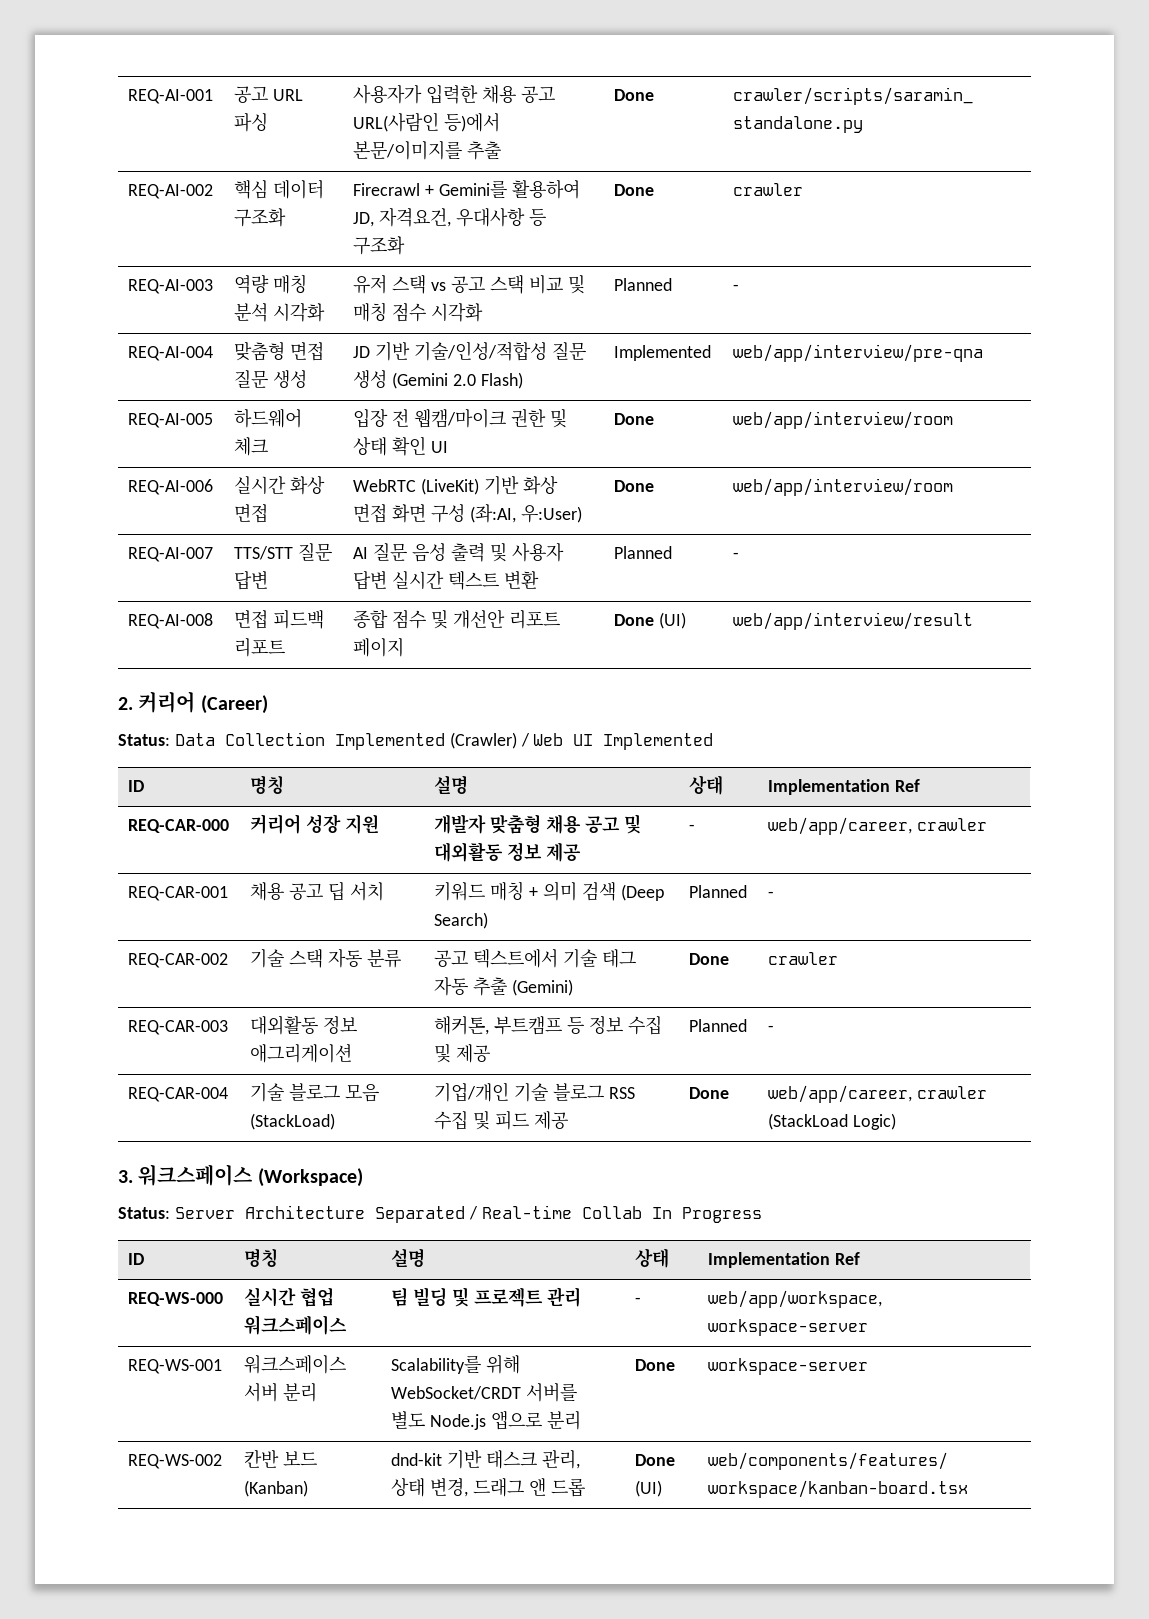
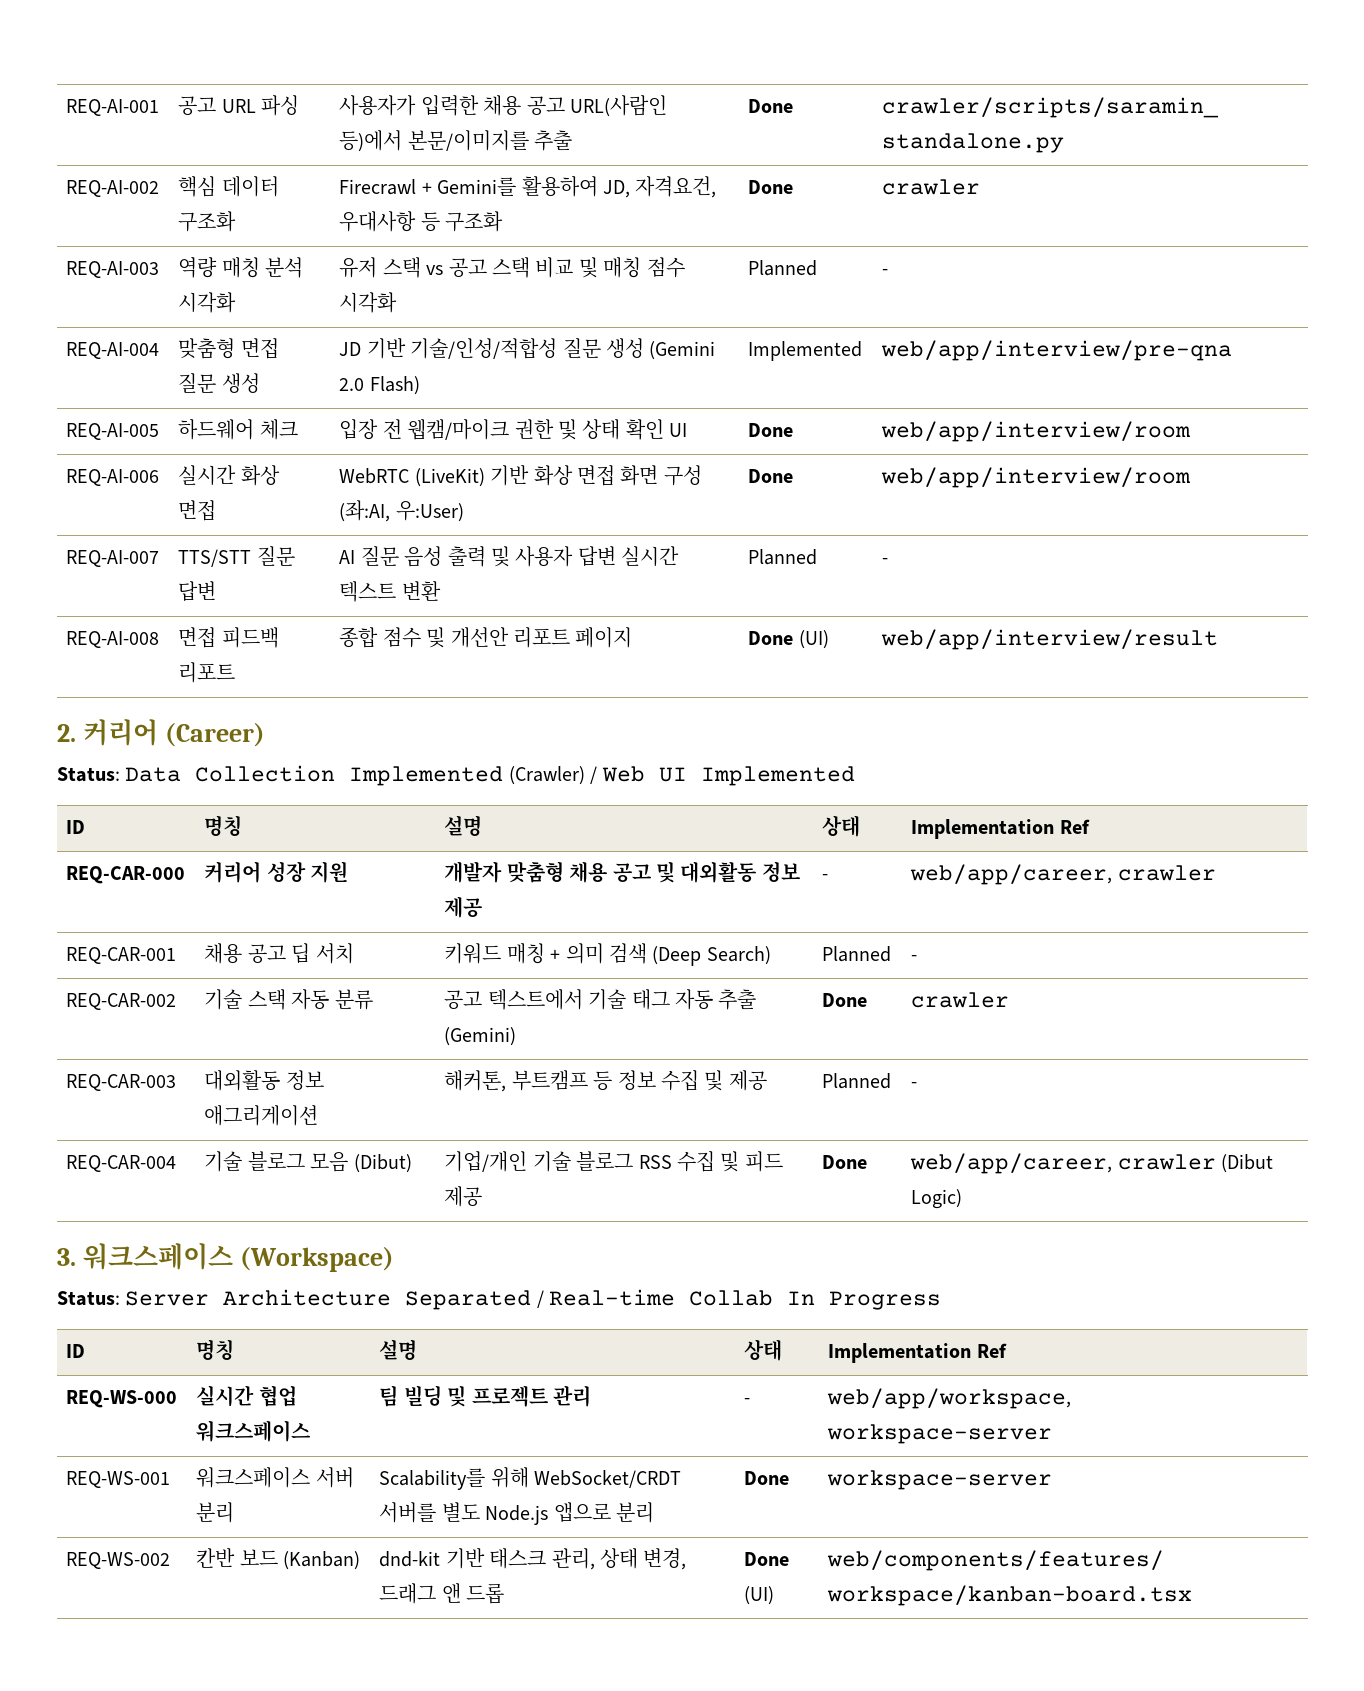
[250,1113,336,1130] (StackLoad) -> [353,1154,412,1173] (Dibut)
[768,1113,849,1130] (StackLoad -> [1221,1154,1274,1173] (Dibut

